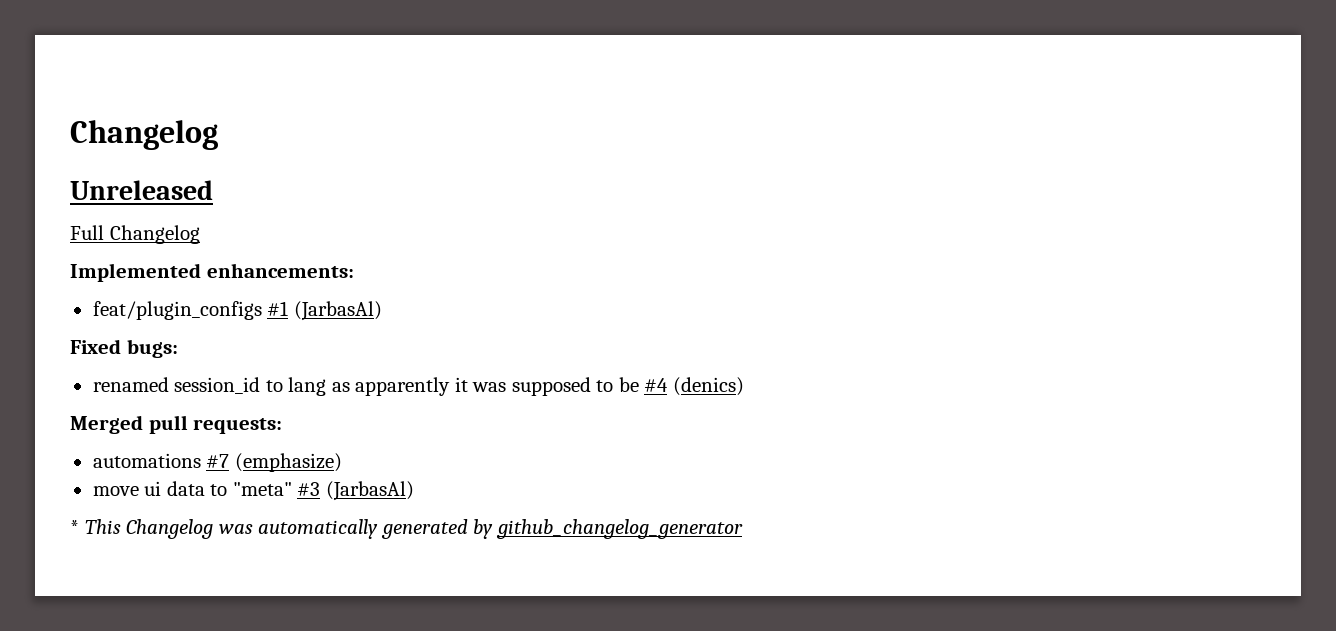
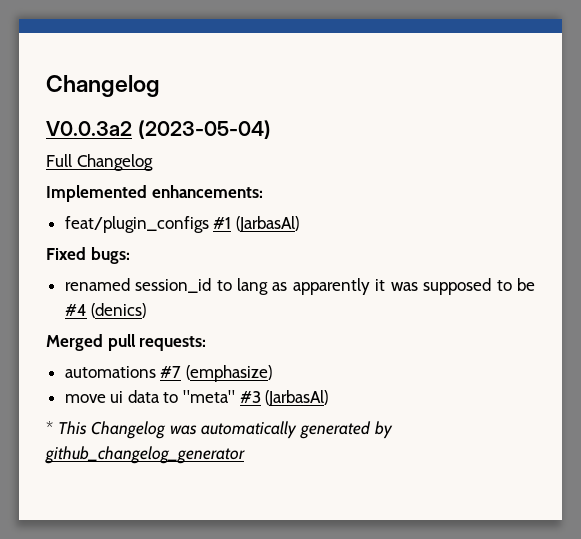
[70,120,218,150] [70,180,213,200] Changelog // Unreleased -> [46,75,160,97] [46,120,271,139] Changelog // V0.0.3a2 (2023-05-04)

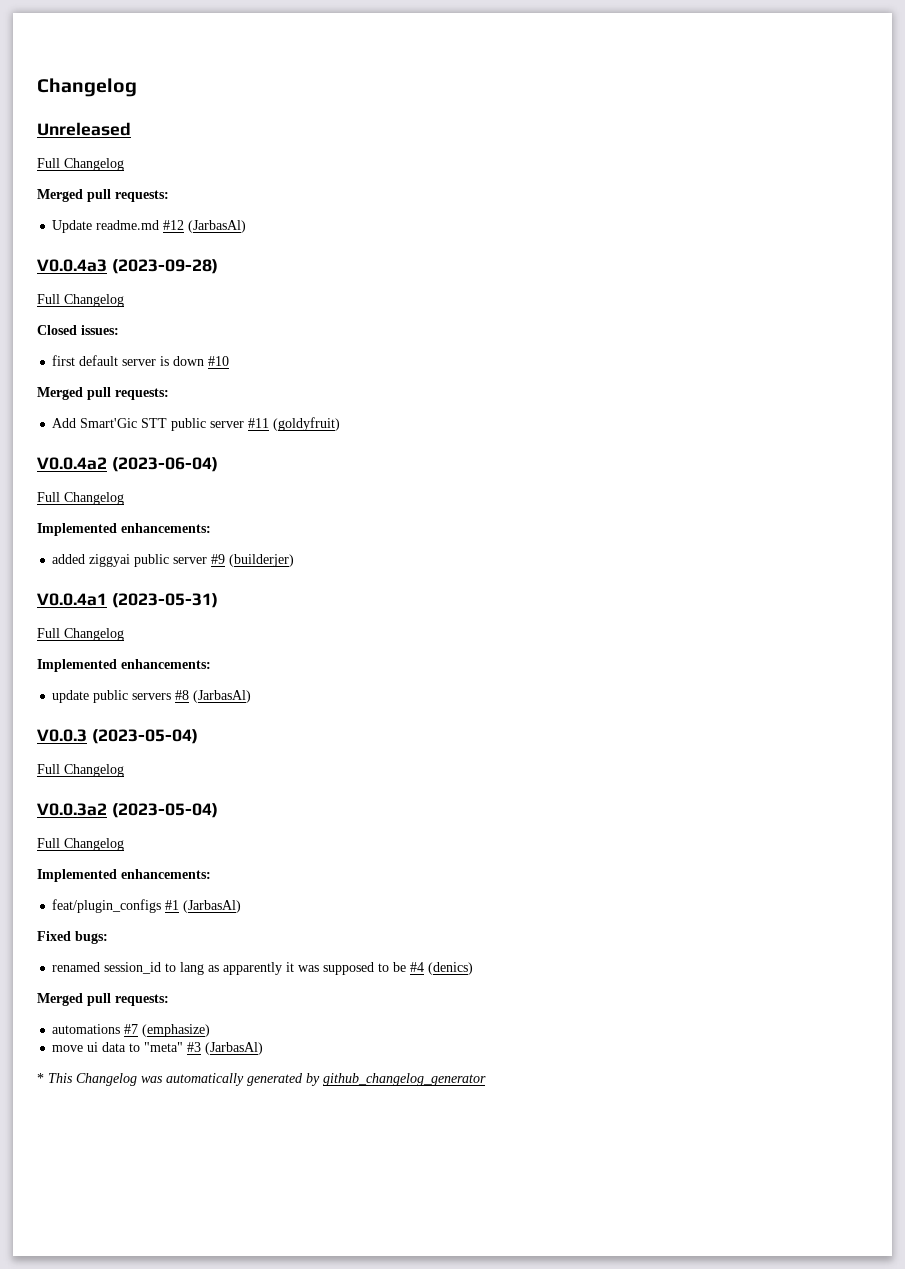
[46,75,160,97] Changelog -> [37,78,137,97] [37,122,131,136] [37,158,124,171] [37,189,169,202] [52,220,247,233] [37,259,218,274] [37,294,124,307] [37,325,119,335] [52,355,230,366] [37,387,169,400] [52,417,341,431] [37,457,218,472] [37,492,124,505] [37,523,211,536] [52,554,295,567] [37,593,218,608] [37,628,124,641] [37,659,211,672] [52,690,252,703] [37,729,198,744] [37,764,124,777] Changelog // Unreleased // Full Changelog // Merged pull requests: // Update readme.md #12 (JarbasAl) // V0.0.4a3 (2023-09-28) // Full Changelog // Closed issues: // first default server is down #10 // Merged pull requests: // Add Smart'Gic STT public server #11 (goldyfruit) // V0.0.4a2 (2023-06-04) // Full Changelog // Implemented enhancements: // added ziggyai public server #9 (builderjer) // V0.0.4a1 (2023-05-31) // Full Changelog // Implemented enhancements: // update public servers #8 (JarbasAl) // V0.0.3 (2023-05-04) // Full Changelog

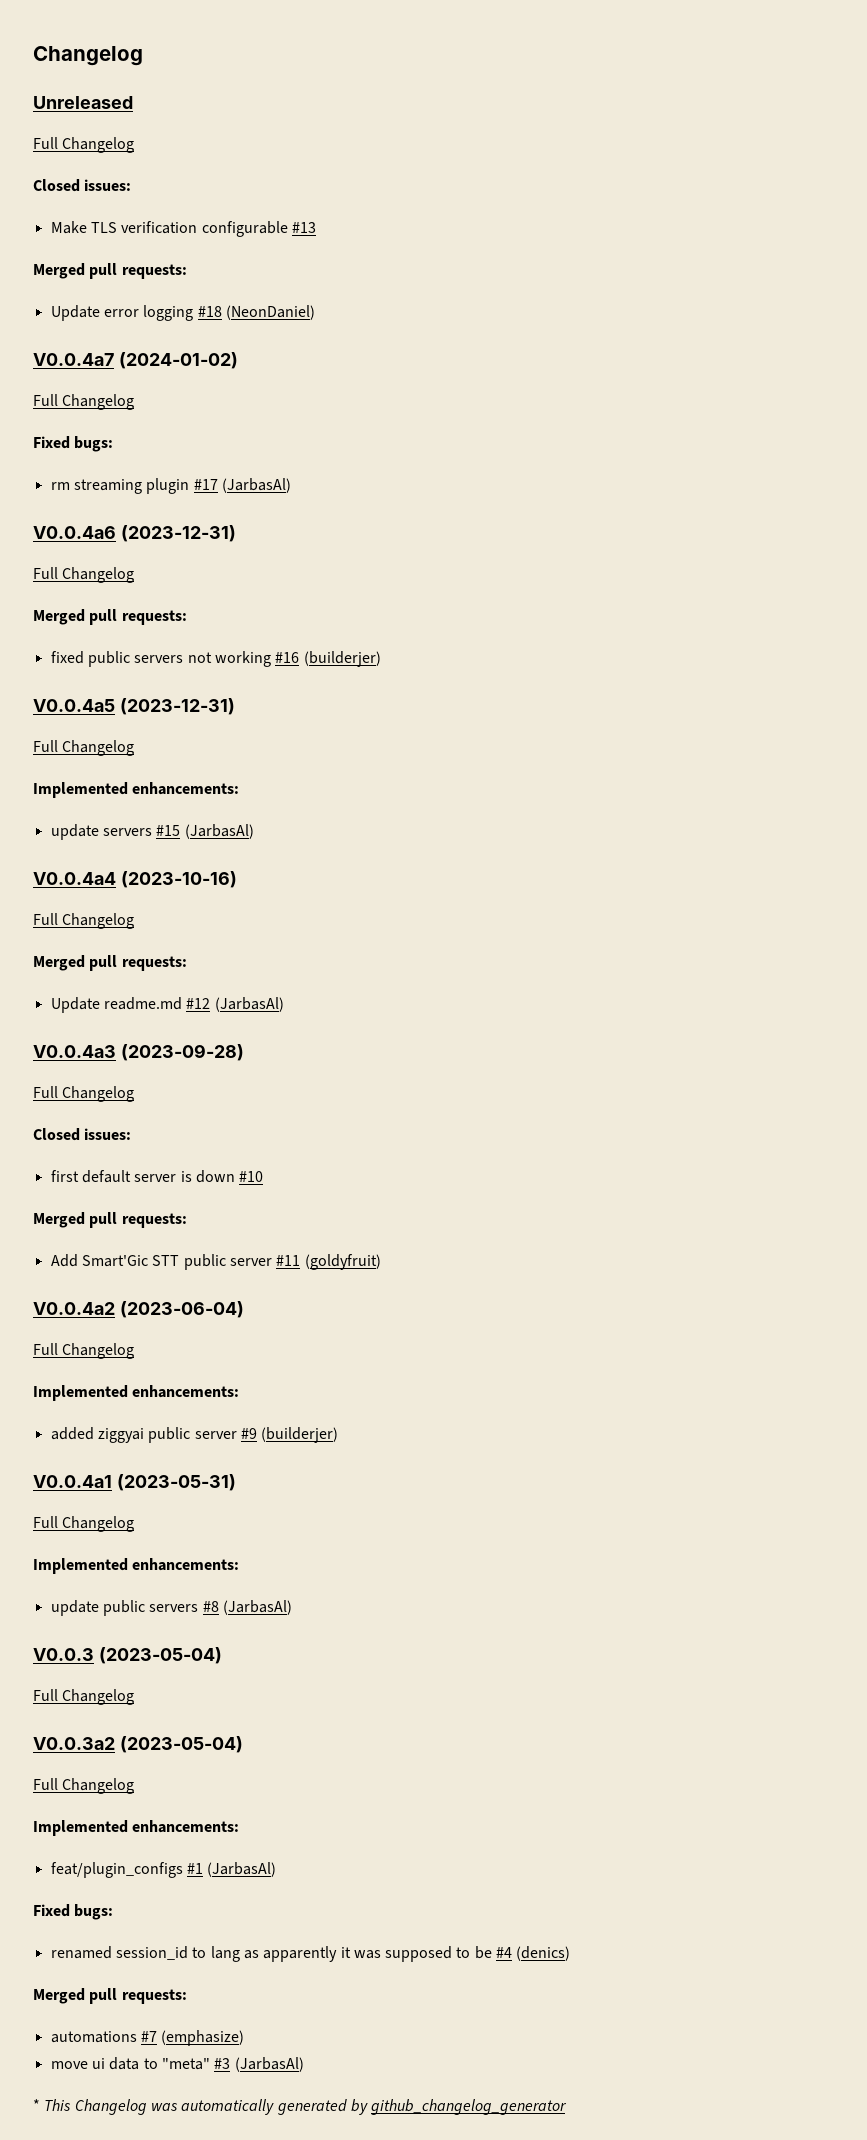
(124, 164) none -> [33,179,132,192] [50,221,316,237] [33,263,187,279] [50,305,315,321] [33,352,238,369] [33,394,135,410] [33,436,114,452] [50,478,291,494] [33,525,236,542] [33,567,135,583] [33,609,187,625] [50,651,381,667] [33,698,235,715] [33,740,135,756] [33,782,240,798] [50,824,254,840] [33,871,237,888] [33,913,135,929] // Closed issues: // Make TLS verification configurable #13 // Merged pull requests: // Update error logging #18 (NeonDaniel) // V0.0.4a7 (2024-01-02) // Full Changelog // Fixed bugs: // rm streaming plugin #17 (JarbasAl) // V0.0.4a6 (2023-12-31) // Full Changelog // Merged pull requests: // fixed public servers not working #16 (builderjer) // V0.0.4a5 (2023-12-31) // Full Changelog // Implemented enhancements: // update servers #15 (JarbasAl) // V0.0.4a4 (2023-10-16) // Full Changelog

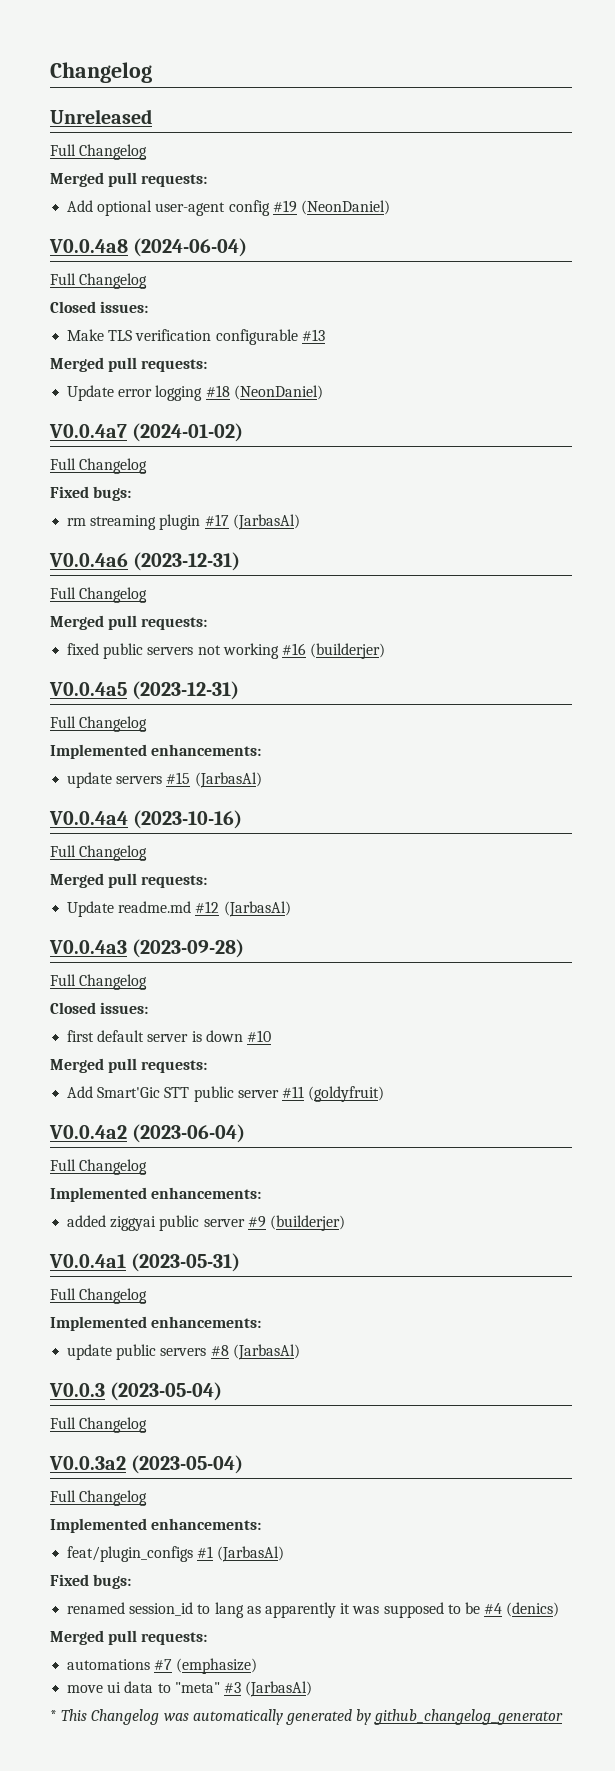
(135, 145) none -> [50,172,208,187] [67,200,390,216] [49,238,248,257] [50,273,148,289] // Merged pull requests: // Add optional user-agent config #19 (NeonDaniel) // V0.0.4a8 (2024-06-04) // Full Changelog

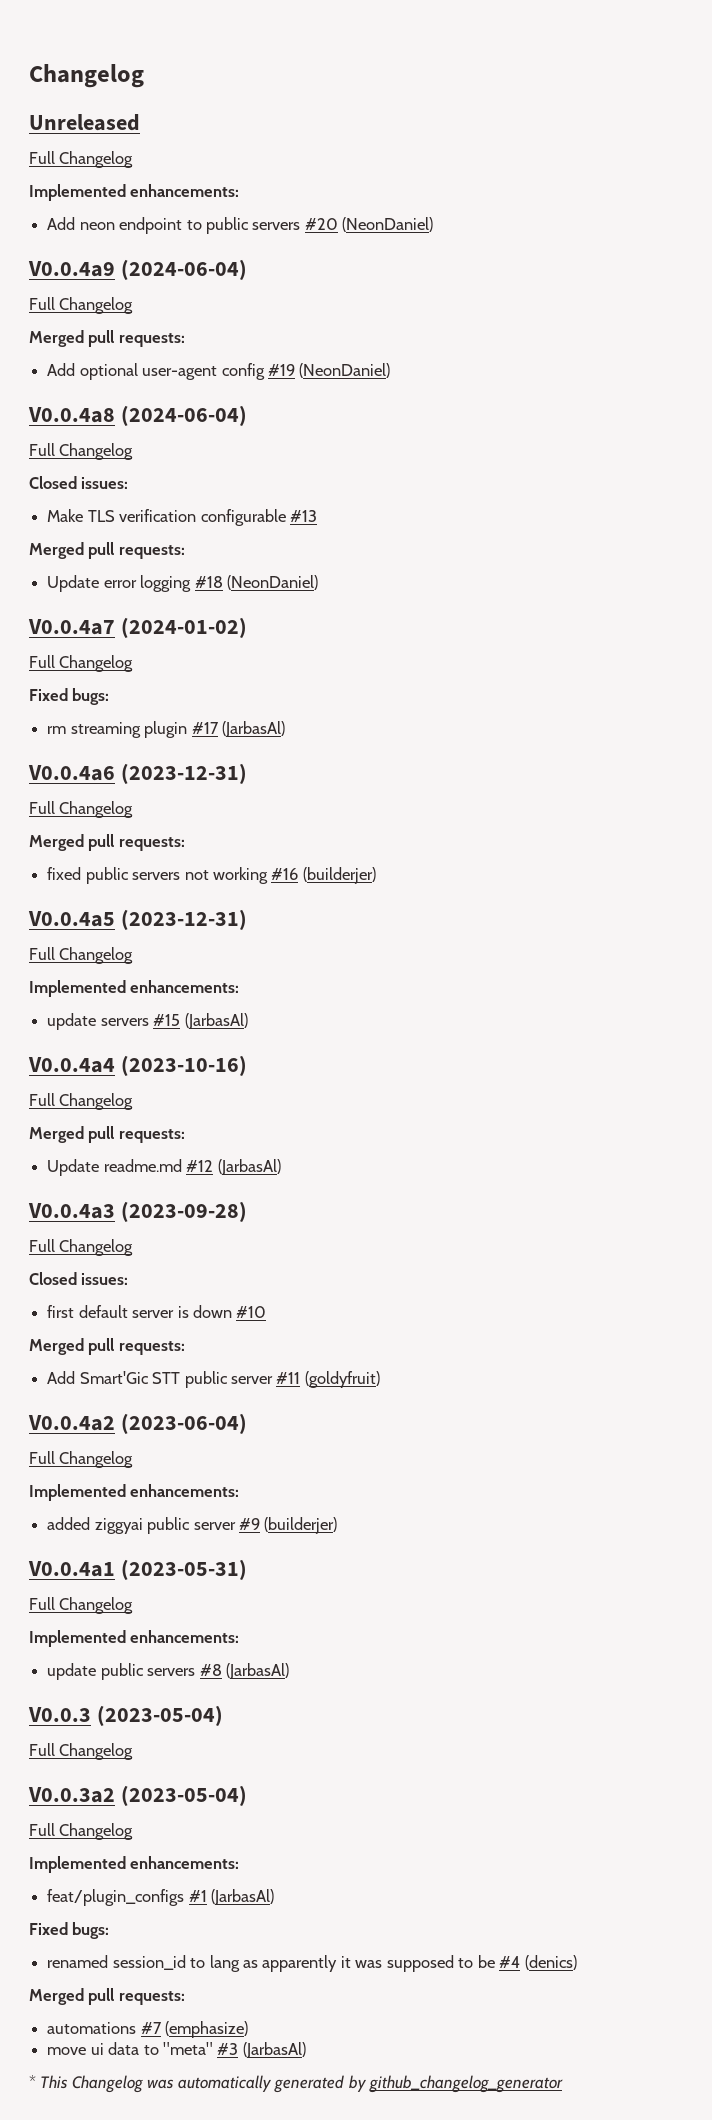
(148, 152) none -> [29,184,240,201] [47,217,434,234] [28,259,247,280] [29,297,134,314] // Implemented enhancements: // Add neon endpoint to public servers #20 (NeonDaniel) // V0.0.4a9 (2024-06-04) // Full Changelog

